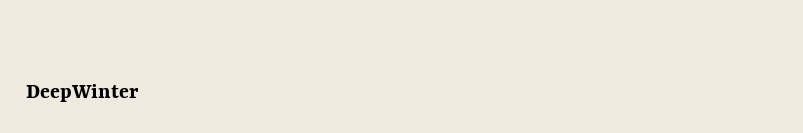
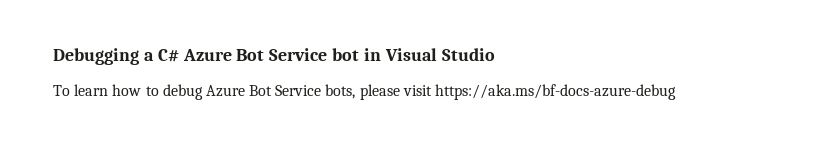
[26,84,139,102] DeepWinter -> [53,48,495,65] [53,84,677,100] Debugging a C# Azure Bot Service bot in Visual Studio // To learn how to debug Azure Bot Service bots, please visit https://aka.ms/bf-docs-azure-debug

